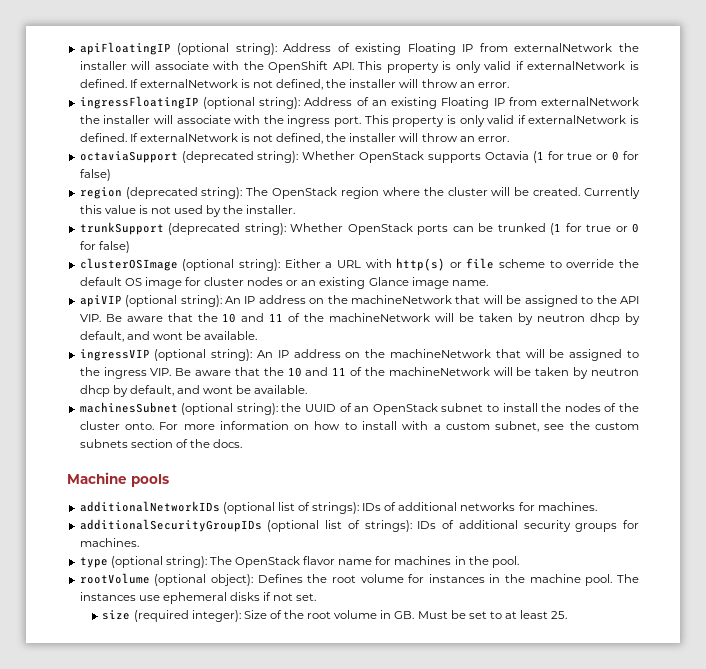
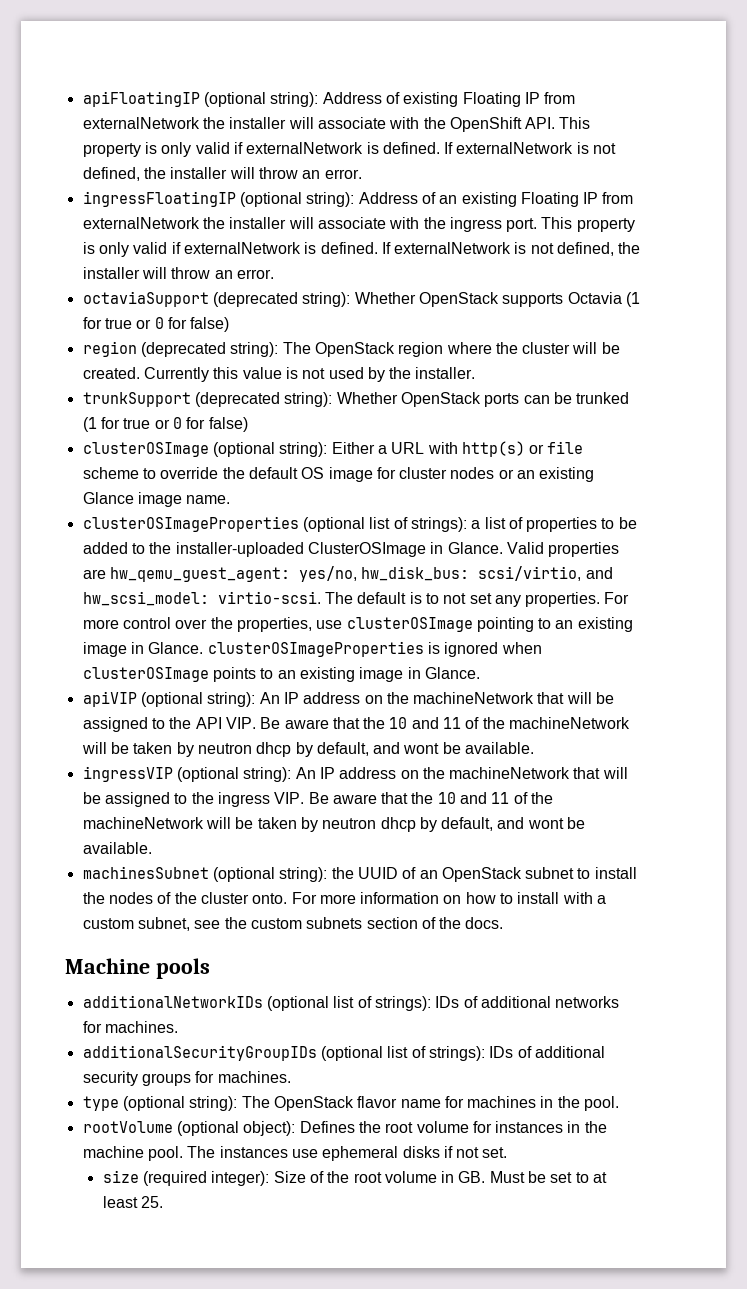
(488, 283) none -> [82,516,637,532] [82,542,620,557] [82,566,613,582] [82,591,630,607] [82,617,633,632] [82,641,542,657] [82,667,480,682] // clusterOSImageProperties (optional list of strings): a list of properties to be added to the installer-uploaded ClusterOSImage in Glance. Valid properties are hw_qemu_guest_agent: yes/no, hw_disk_bus: scsi/virtio, and hw_scsi_model: virtio-scsi. The default is to not set any properties. For more control over the properties, use clusterOSImage pointing to an existing image in Glance. clusterOSImageProperties is ignored when clusterOSImage points to an existing image in Glance.

